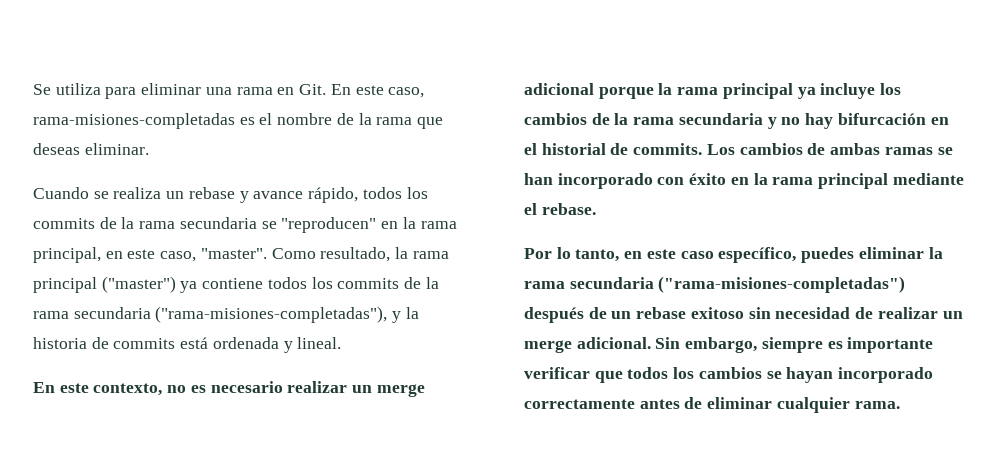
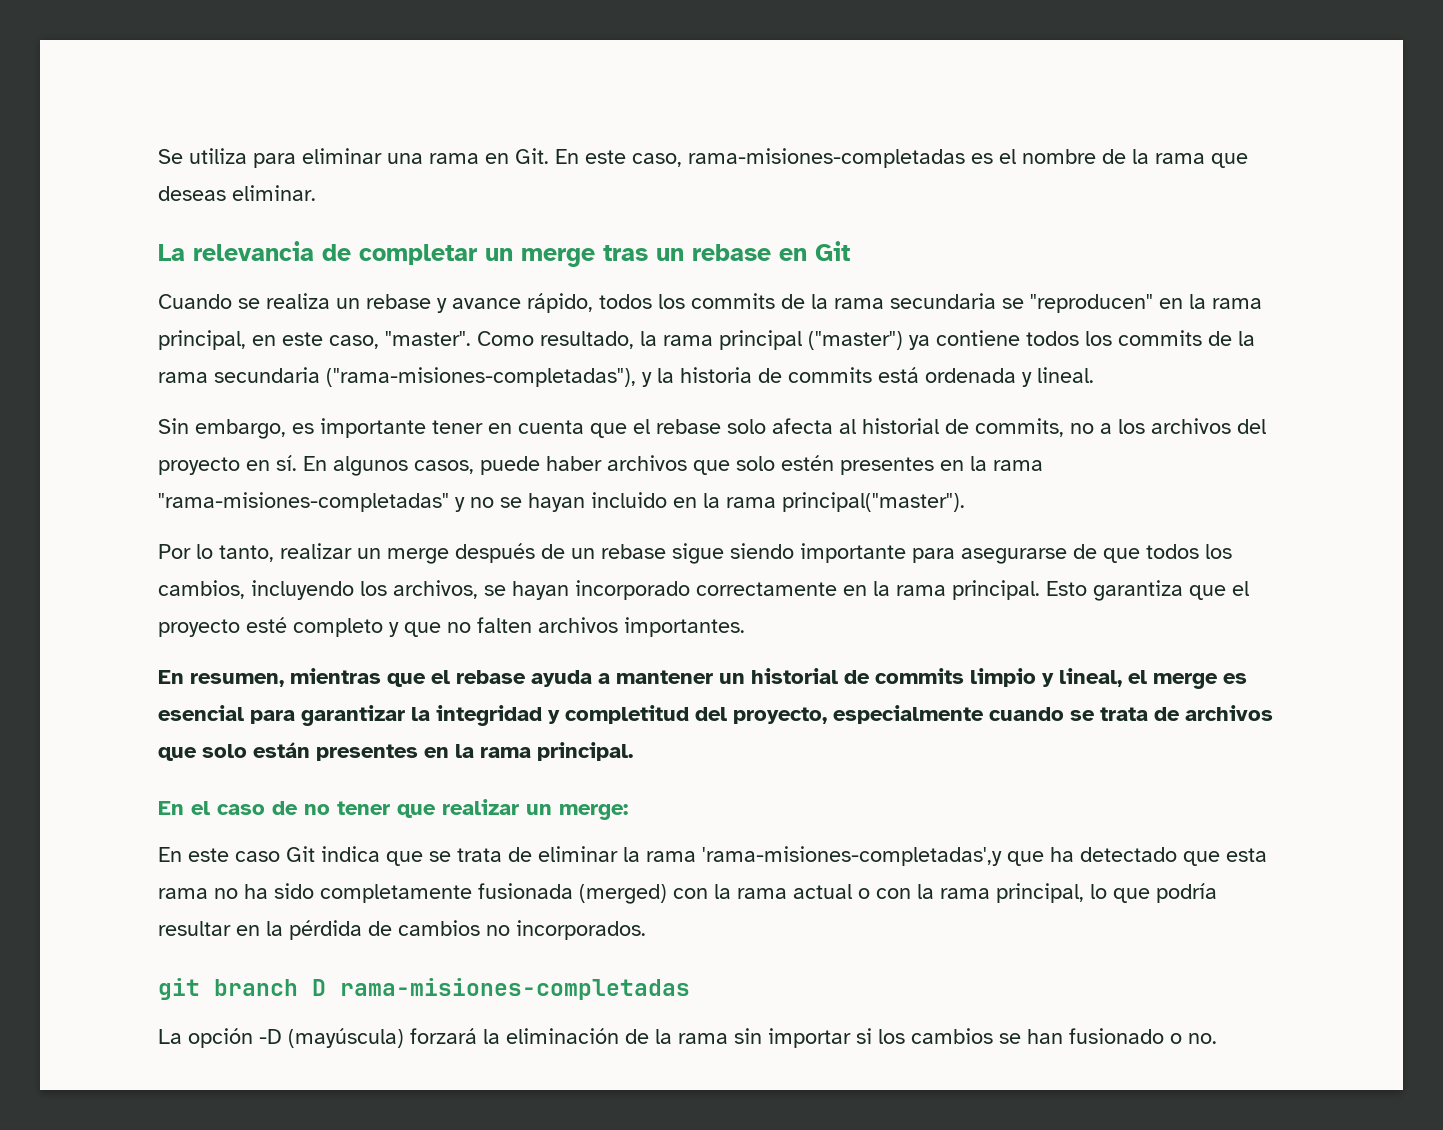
(149, 149) none -> [158,241,850,267] // La relevancia de completar un merge tras un rebase en Git
[33,381,425,397] [524,83,902,99] [524,113,949,129] [524,143,953,155] [524,173,964,189] [524,203,596,215] [524,247,943,263] [524,276,906,293] [524,307,963,323] [524,337,934,353] [524,367,934,383] [524,397,900,413] En este contexto, no es necesario realizar un merge adicional porque la rama principal ya incluye los cambios de la rama secundaria y no hay bifurcación en el historial de commits. Los cambios de ambas ramas se han incorporado con éxito en la rama principal mediante el rebase. // Por lo tanto, en este caso específico, puedes eliminar la rama secundaria ("rama-misiones-completadas") después de un rebase exitoso sin necesidad de realizar un merge adicional. Sin embargo, siempre es importante verificar que todos los cambios se hayan incorporado correctamente antes de eliminar cualquier rama. -> [158,418,1266,439] [158,455,1043,476] [158,492,965,512] [158,543,1232,564] [158,580,1249,601] [158,617,745,637] [158,668,1247,689] [158,705,1273,726] [158,742,633,761] [158,799,628,820] [158,846,1267,866] [158,883,1217,904] [158,920,646,940] [158,978,690,1000] [158,1028,1217,1048] Sin embargo, es importante tener en cuenta que el rebase solo afecta al historial de commits, no a los archivos del proyecto en sí. En algunos casos, puede haber archivos que solo estén presentes en la rama "rama-misiones-completadas" y no se hayan incluido en la rama principal("master"). // Por lo tanto, realizar un merge después de un rebase sigue siendo importante para asegurarse de que todos los cambios, incluyendo los archivos, se hayan incorporado correctamente en la rama principal. Esto garantiza que el proyecto esté completo y que no falten archivos importantes. // En resumen, mientras que el rebase ayuda a mantener un historial de commits limpio y lineal, el merge es esencial para garantizar la integridad y completitud del proyecto, especialmente cuando se trata de archivos que solo están presentes en la rama principal. // En el caso de no tener que realizar un merge: // En este caso Git indica que se trata de eliminar la rama 'rama-misiones-completadas',y que ha detectado que esta rama no ha sido completamente fusionada (merged) con la rama actual o con la rama principal, lo que podría resultar en la pérdida de cambios no incorporados. // git branch D rama-misiones-completadas // La opción -D (mayúscula) forzará la eliminación de la rama sin importar si los cambios se han fusionado o no.

